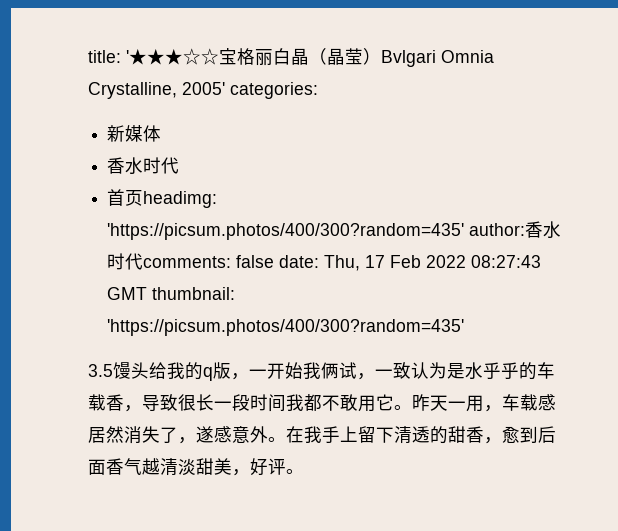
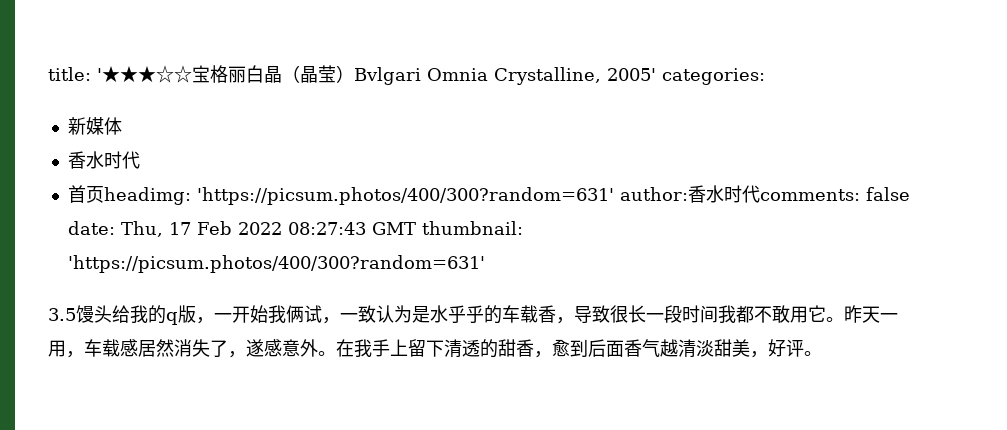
[107,223,465,240] 'https://picsum.photos/400/300?random=435' -> [196,187,614,205] 'https://picsum.photos/400/300?random=631'
[107,319,465,336] 'https://picsum.photos/400/300?random=435' -> [67,255,485,273] 'https://picsum.photos/400/300?random=631'

